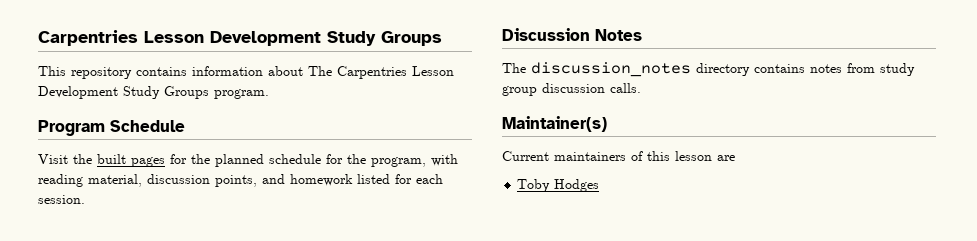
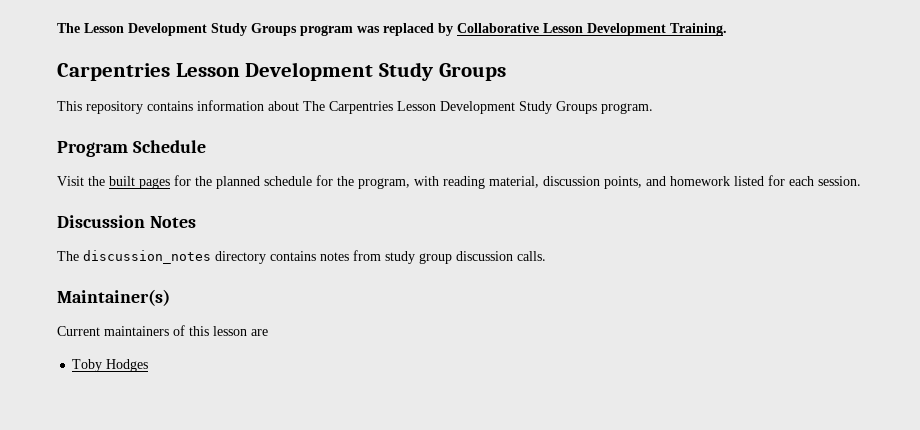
(38, 38) none -> [57,23,727,36] The Lesson Development Study Groups program was replaced by Collaborative Lesson Development Training. //

